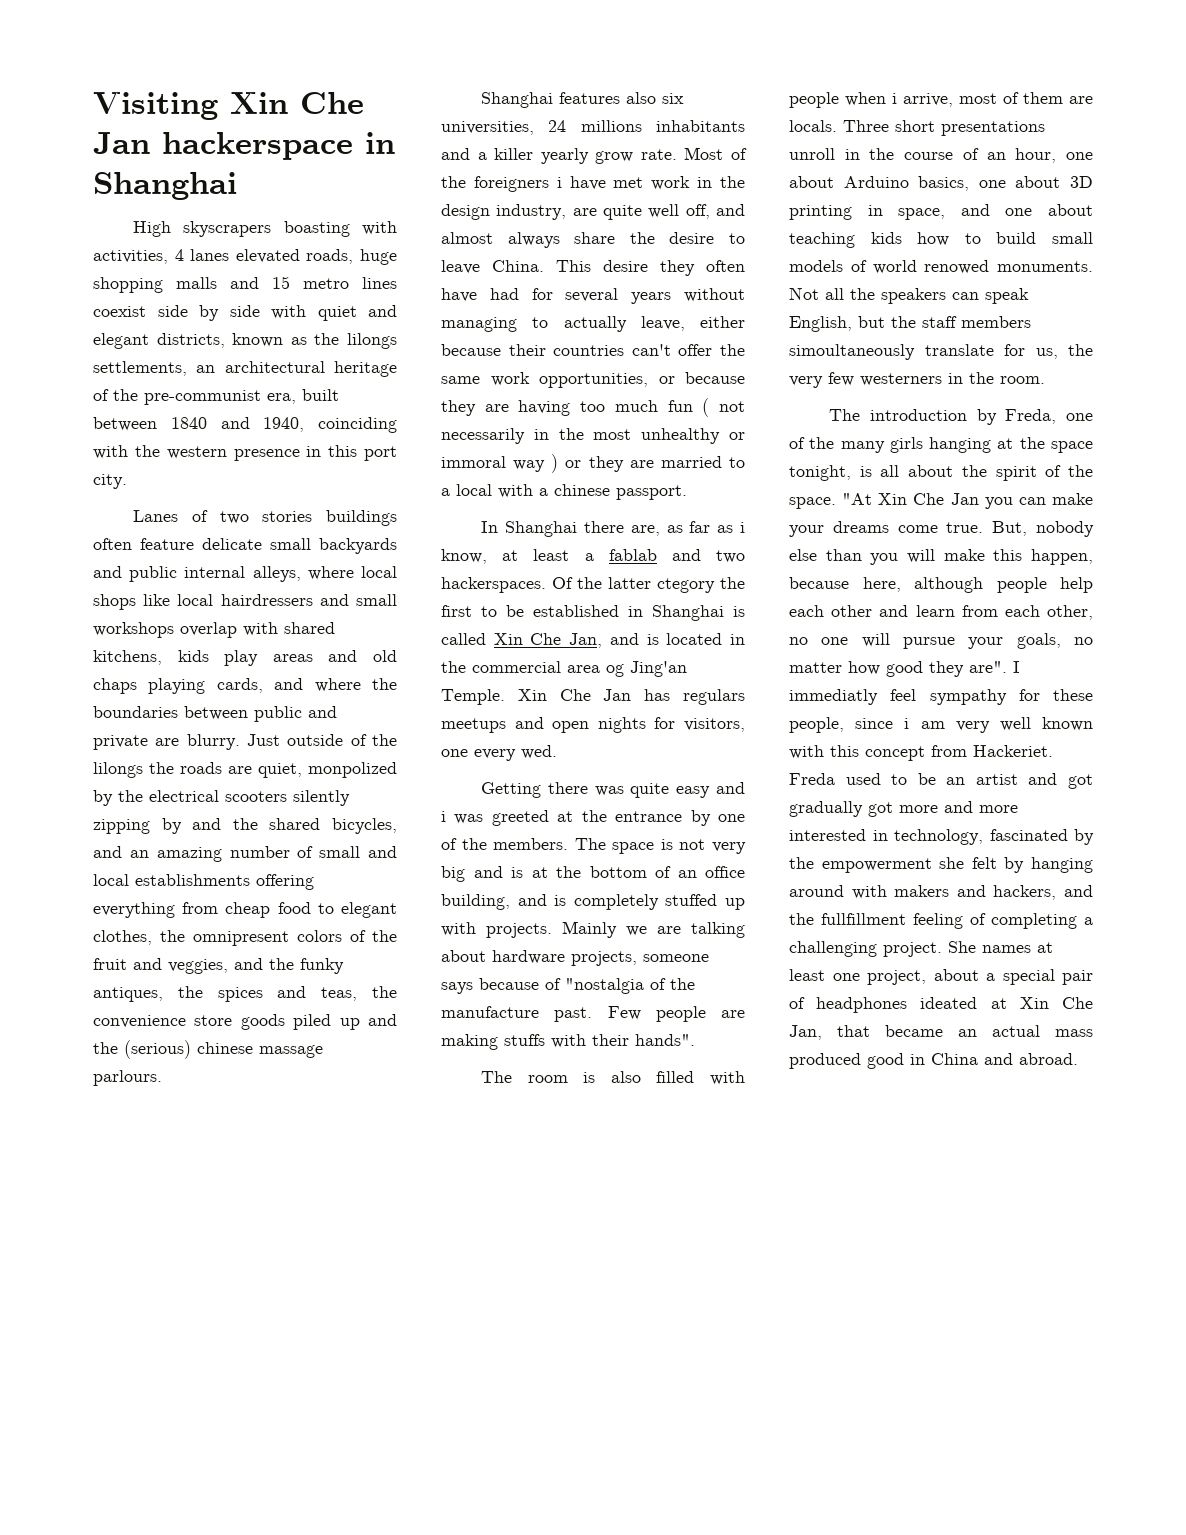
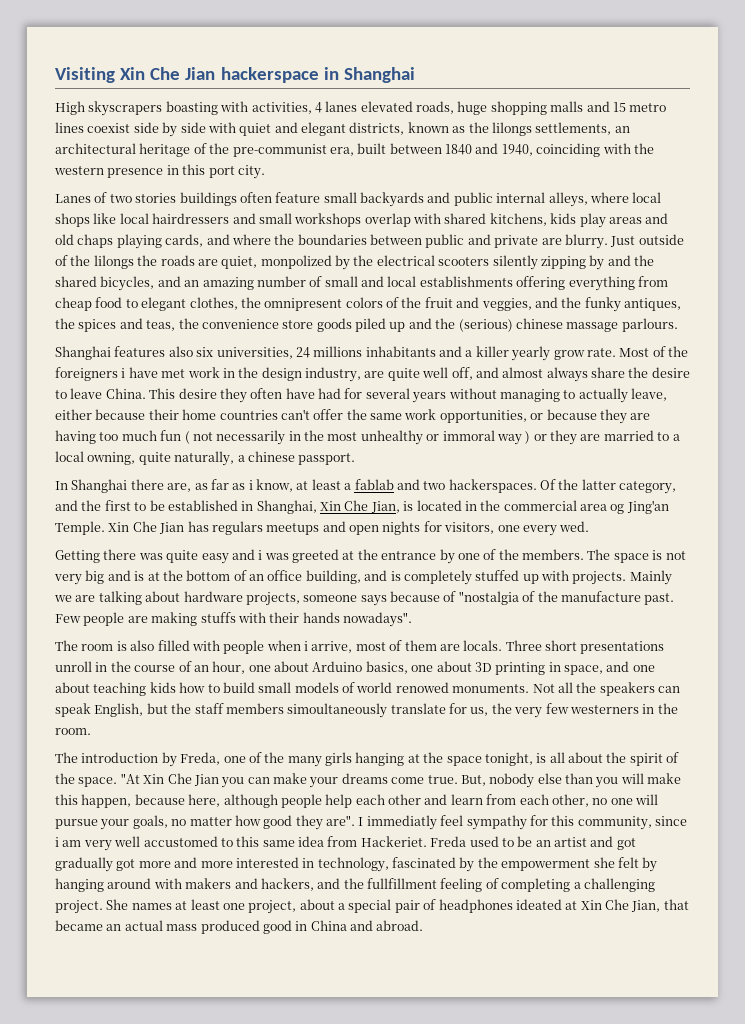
[93,132,150,154] Jan -> [185,67,216,80] Jian
[202,538,262,550] delicate -> (321, 197) none
(546, 350) none -> [182,409,217,420] home
[498,484,533,498] with -> [87,451,235,466] owning, quite naturally,
[657,578,715,593] ctegory -> [619,481,677,494] [55,500,78,511] category, and
[652,605,745,621] [441,633,639,648] Shanghai is called Xin Che Jan, and -> [256,500,400,514] Shanghai, Xin Che Jian,
[603,689,632,701] Jan -> [159,522,185,534] Jian
[635,1034,695,1046] hands". -> [302,612,412,627] hands nowadays".
[950,493,979,505] Jan -> [193,774,219,786] Jian
[1053,689,1093,701] [789,717,844,733] these people, -> [551,815,652,830] this community,
[1042,717,1093,731] [789,745,925,761] known with this concept -> [143,836,324,847] accustomed to this same idea
[789,1025,822,1040] Jan, -> [631,900,661,912] Jian,

